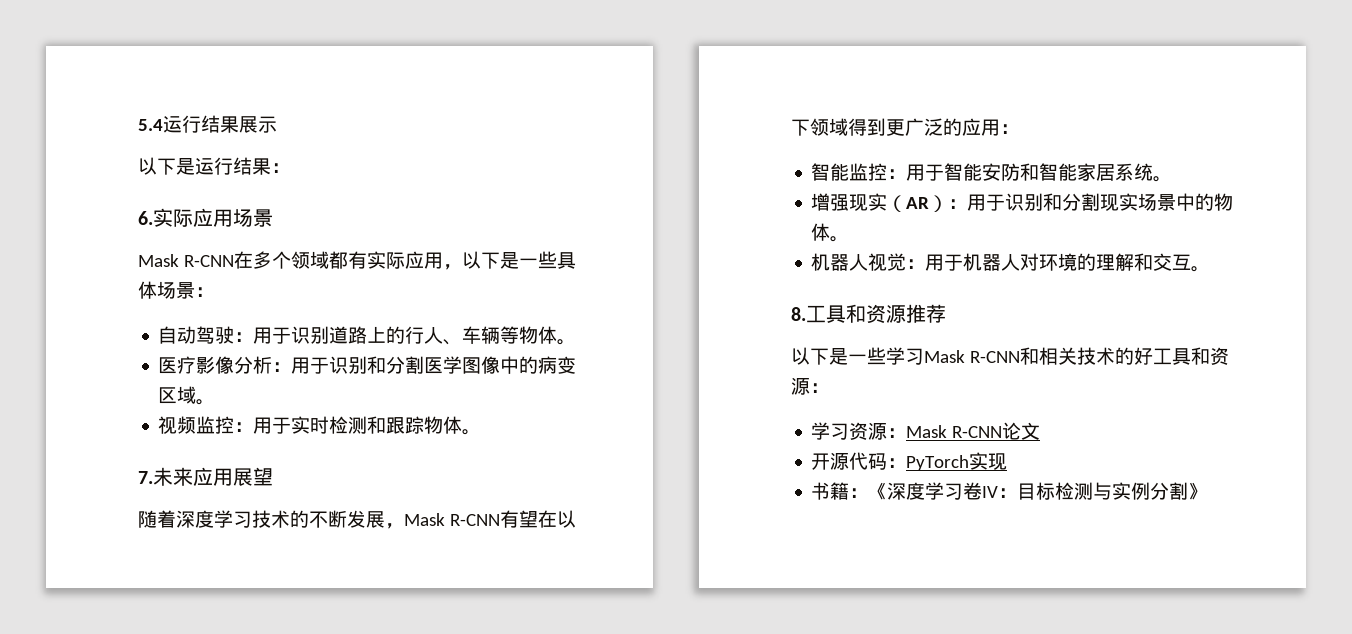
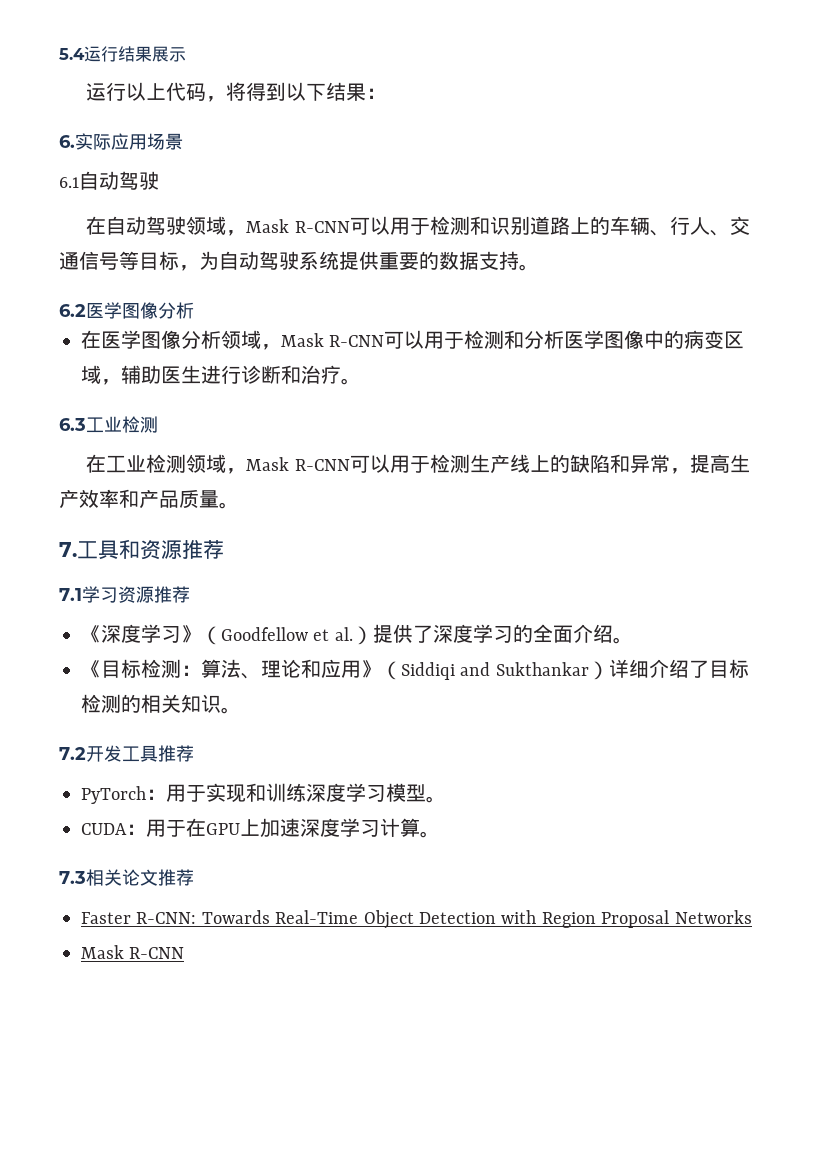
[138,157,233,175] 以下是运行 -> [86,82,327,102] 运行以上代码，将得到以下
[138,251,576,270] [138,281,214,299] [158,326,577,345] [158,356,425,374] Mask R-CNN在多个领域都有实际应用，以下是一些具体场景： // 自动驾驶：用于识别道路上的行人、车辆等物体。 // 医疗影像分析：用于识别和分割 -> [59,171,159,190] [86,216,750,236] [59,251,539,271] [59,302,194,319] [81,330,565,350] 6.1自动驾驶 // 在自动驾驶领域，Mask R-CNN可以用于检测和识别道路上的车辆、行人、交通信号等目标，为自动驾驶系统提供重要的数据支持。 // 6.2医学图像分析 // 在医学图像分析领域，Mask R-CNN可以用于检测和分析
[196,399,216,405] [158,416,482,435] [138,467,273,486] [138,510,576,529] [791,118,1019,136] [811,163,1173,182] [811,193,1234,212] [811,223,850,242] [811,253,1211,272] [791,304,946,324] [791,347,1229,365] [791,377,829,395] [811,422,1041,440] [811,452,1008,471] [811,482,1208,500] 。 // 视频监控：用于实时检测和跟踪物体。 // 7.未来应用展望 // 随着深度学习技术的不断发展，Mask R-CNN有望在以下领域得到更广泛的应用： // 智能监控：用于智能安防和智能家居系统。 // 增强现实（AR）：用于识别和分割现实场景中的物体。 // 机器人视觉：用于机器人对环境的理解和交互。 // 8.工具和资源推荐 // 以下是一些学习Mask R-CNN和相关技术的好工具和资源： // 学习资源：Mask R-CNN论文 // 开源代码：PyTorch实现 // 书籍：《深度学习卷IV：目标检测与实例分割》 -> [101,365,361,385] [59,416,158,433] [86,454,750,474] [59,489,239,509] [59,539,224,560] [59,586,190,603] [81,624,633,645] [81,659,749,680] [81,694,241,714] [59,745,194,762] [81,783,446,804] [81,818,440,838] [59,869,194,886] [81,910,752,929] [81,945,185,959] ，辅助医生进行诊断和治疗。 // 6.3工业检测 // 在工业检测领域，Mask R-CNN可以用于检测生产线上的缺陷和异常，提高生产效率和产品质量。 // 7.工具和资源推荐 // 7.1学习资源推荐 // 《深度学习》（Goodfellow et al.）提供了深度学习的全面介绍。 // 《目标检测：算法、理论和应用》（Siddiqi and Sukthankar）详细介绍了目标检测的相关知识。 // 7.2开发工具推荐 // PyTorch：用于实现和训练深度学习模型。 // CUDA：用于在GPU上加速深度学习计算。 // 7.3相关论文推荐 // Faster R-CNN: Towards Real-Time Object Detection with Region Proposal Networks // Mask R-CNN

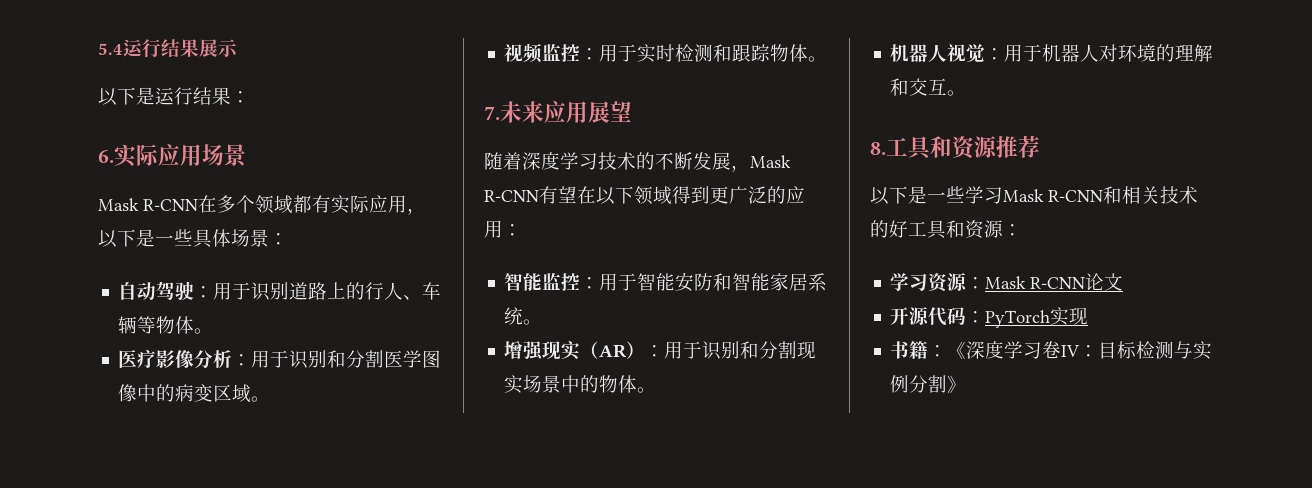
[86,82,327,102] 运行以上代码，将得到以下 -> [98,87,193,106] 以下是运行
[59,171,159,190] [86,216,750,236] [59,251,539,271] [59,302,194,319] [81,330,565,350] 6.1自动驾驶 // 在自动驾驶领域，Mask R-CNN可以用于检测和识别道路上的车辆、行人、交通信号等目标，为自动驾驶系统提供重要的数据支持。 // 6.2医学图像分析 // 在医学图像分析领域，Mask R-CNN可以用于检测和分析 -> [98,195,426,215] [98,229,288,248] [118,281,442,301] [118,316,214,334] [118,350,385,369] Mask R-CNN在多个领域都有实际应用，以下是一些具体场景： // 自动驾驶：用于识别道路上的行人、车辆等物体。 // 医疗影像分析：用于识别和分割
[101,365,361,385] [59,416,158,433] [86,454,750,474] [59,489,239,509] [59,539,224,560] [59,586,190,603] [81,624,633,645] [81,659,749,680] [81,694,241,714] [59,745,194,762] [81,783,446,804] [81,818,440,838] [59,869,194,886] [81,910,752,929] [81,945,185,959] ，辅助医生进行诊断和治疗。 // 6.3工业检测 // 在工业检测领域，Mask R-CNN可以用于检测生产线上的缺陷和异常，提高生产效率和产品质量。 // 7.工具和资源推荐 // 7.1学习资源推荐 // 《深度学习》（Goodfellow et al.）提供了深度学习的全面介绍。 // 《目标检测：算法、理论和应用》（Siddiqi and Sukthankar）详细介绍了目标检测的相关知识。 // 7.2开发工具推荐 // PyTorch：用于实现和训练深度学习模型。 // CUDA：用于在GPU上加速深度学习计算。 // 7.3相关论文推荐 // Faster R-CNN: Towards Real-Time Object Detection with Region Proposal Networks // Mask R-CNN -> [251,396,271,402] [504,43,828,63] [484,101,632,123] [484,152,791,172] [484,186,805,205] [484,220,522,238] [504,272,828,292] [504,307,543,325] [504,341,817,361] [504,375,657,394] [890,43,1214,63] [890,78,967,96] [870,135,1040,160] [870,186,1198,205] [870,220,1022,239] [890,273,1124,292] [890,307,1089,328] [890,341,1213,360] [890,375,967,393] 。 // 视频监控：用于实时检测和跟踪物体。 // 7.未来应用展望 // 随着深度学习技术的不断发展，Mask R-CNN有望在以下领域得到更广泛的应用： // 智能监控：用于智能安防和智能家居系统。 // 增强现实（AR）：用于识别和分割现实场景中的物体。 // 机器人视觉：用于机器人对环境的理解和交互。 // 8.工具和资源推荐 // 以下是一些学习Mask R-CNN和相关技术的好工具和资源： // 学习资源：Mask R-CNN论文 // 开源代码：PyTorch实现 // 书籍：《深度学习卷IV：目标检测与实例分割》

